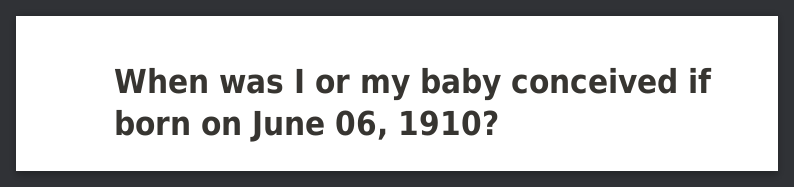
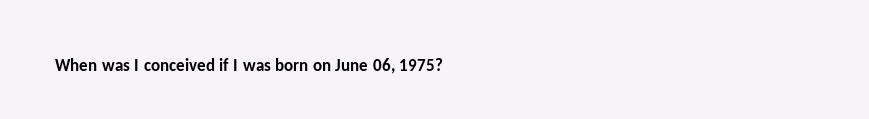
[315,67,712,101] or my baby conceived if -> [143,58,271,71] conceived if I was
[398,110,499,136] 1910? -> [399,58,444,71] 1975?

